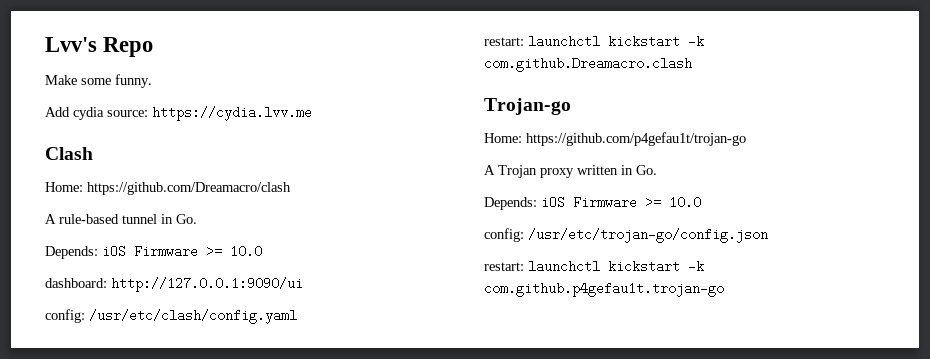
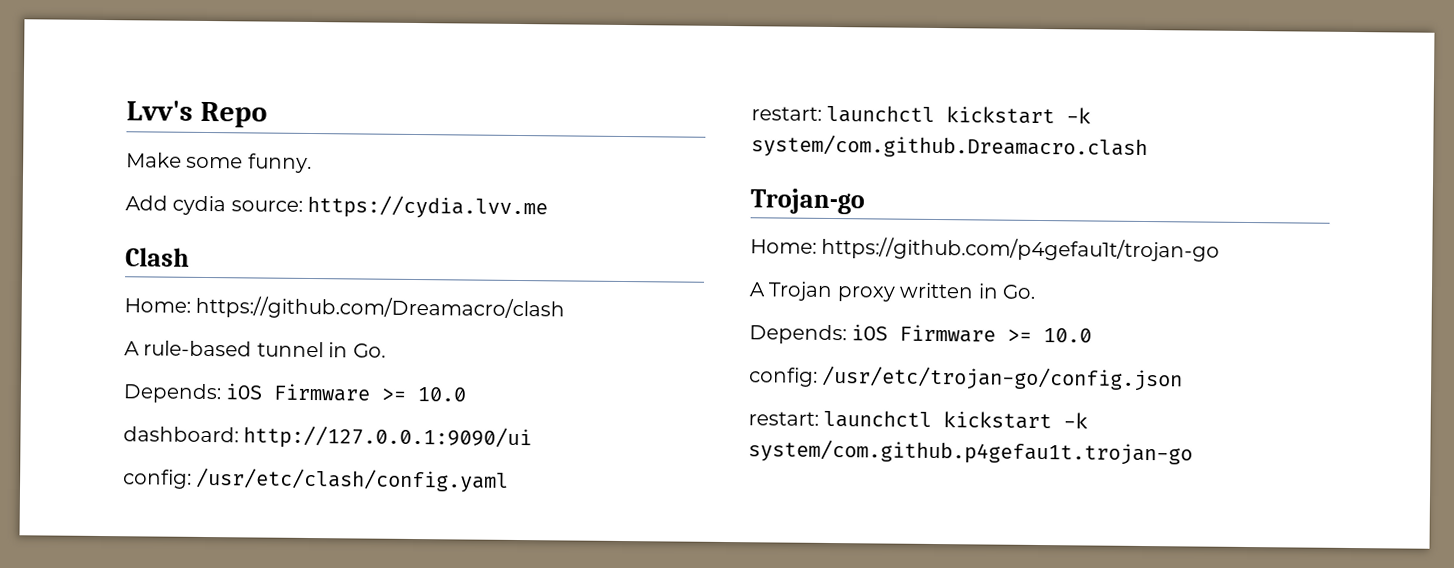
[484,57,692,72] com.github.Dreamacro.clash -> [751,134,1148,161] system/com.github.Dreamacro.clash
[484,282,724,297] com.github.p4gefau1t.trojan-go -> [748,439,1193,466] system/com.github.p4gefau1t.trojan-go

